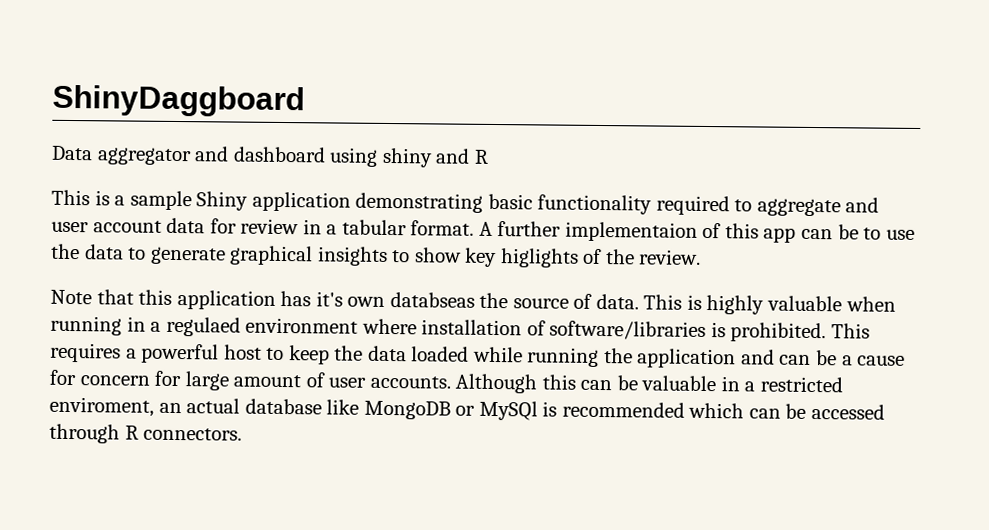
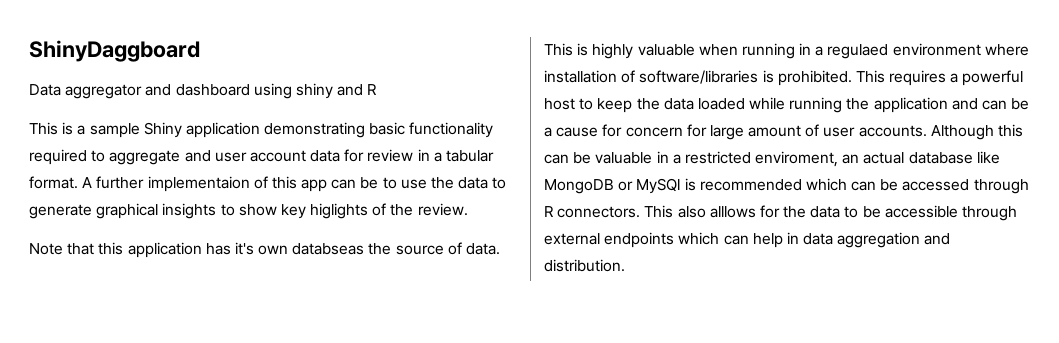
(243, 434) none -> [644,205,1018,221] [544,232,951,248] [544,259,625,272] This also alllows for the data to be accessible through external endpoints which can help in data aggregation and distribution.

